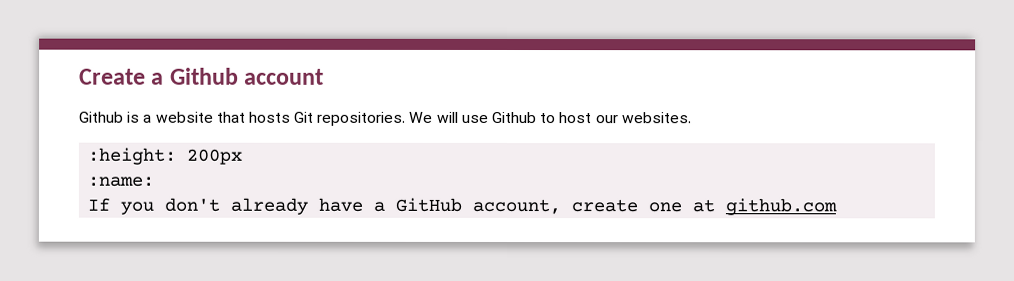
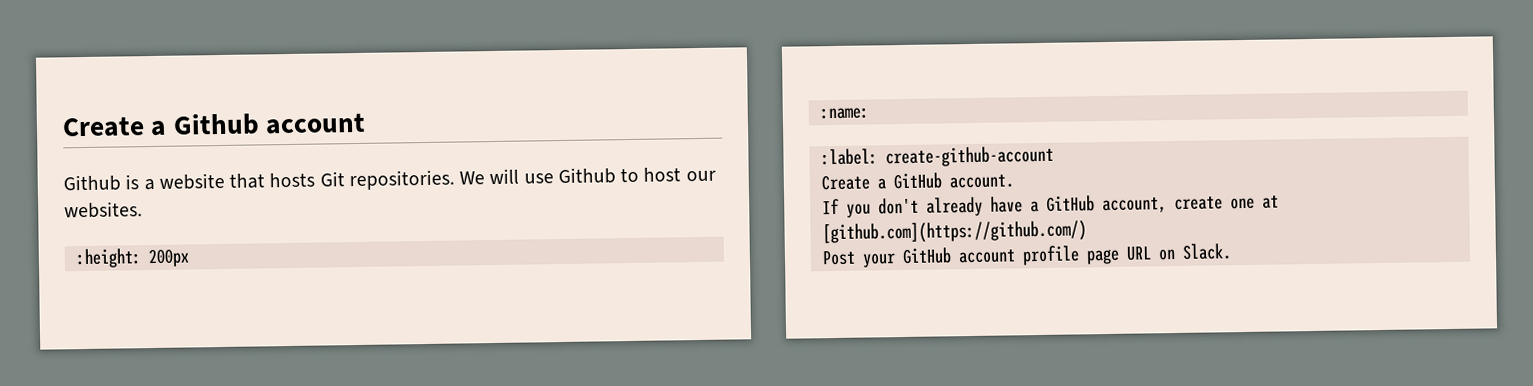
(155, 181) none -> [820,145,1054,168] [820,172,1014,191] // :label: create-github-account // Create a GitHub account.
[725,198,838,216] github.com -> [821,220,1087,245] [821,243,1232,268] [github.com](https://github.com/) // Post your GitHub account profile page URL on Slack.

